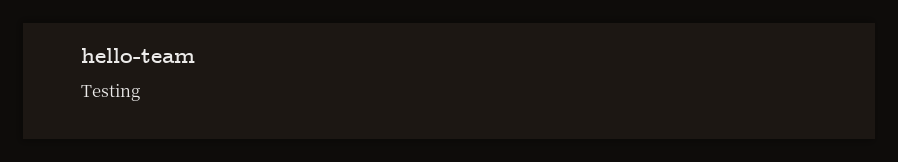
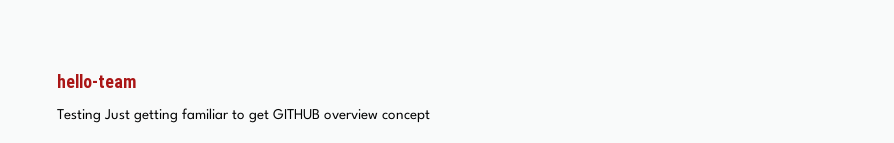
(140, 92) none -> [104,108,431,123] Just getting familiar to get GITHUB overview concept

